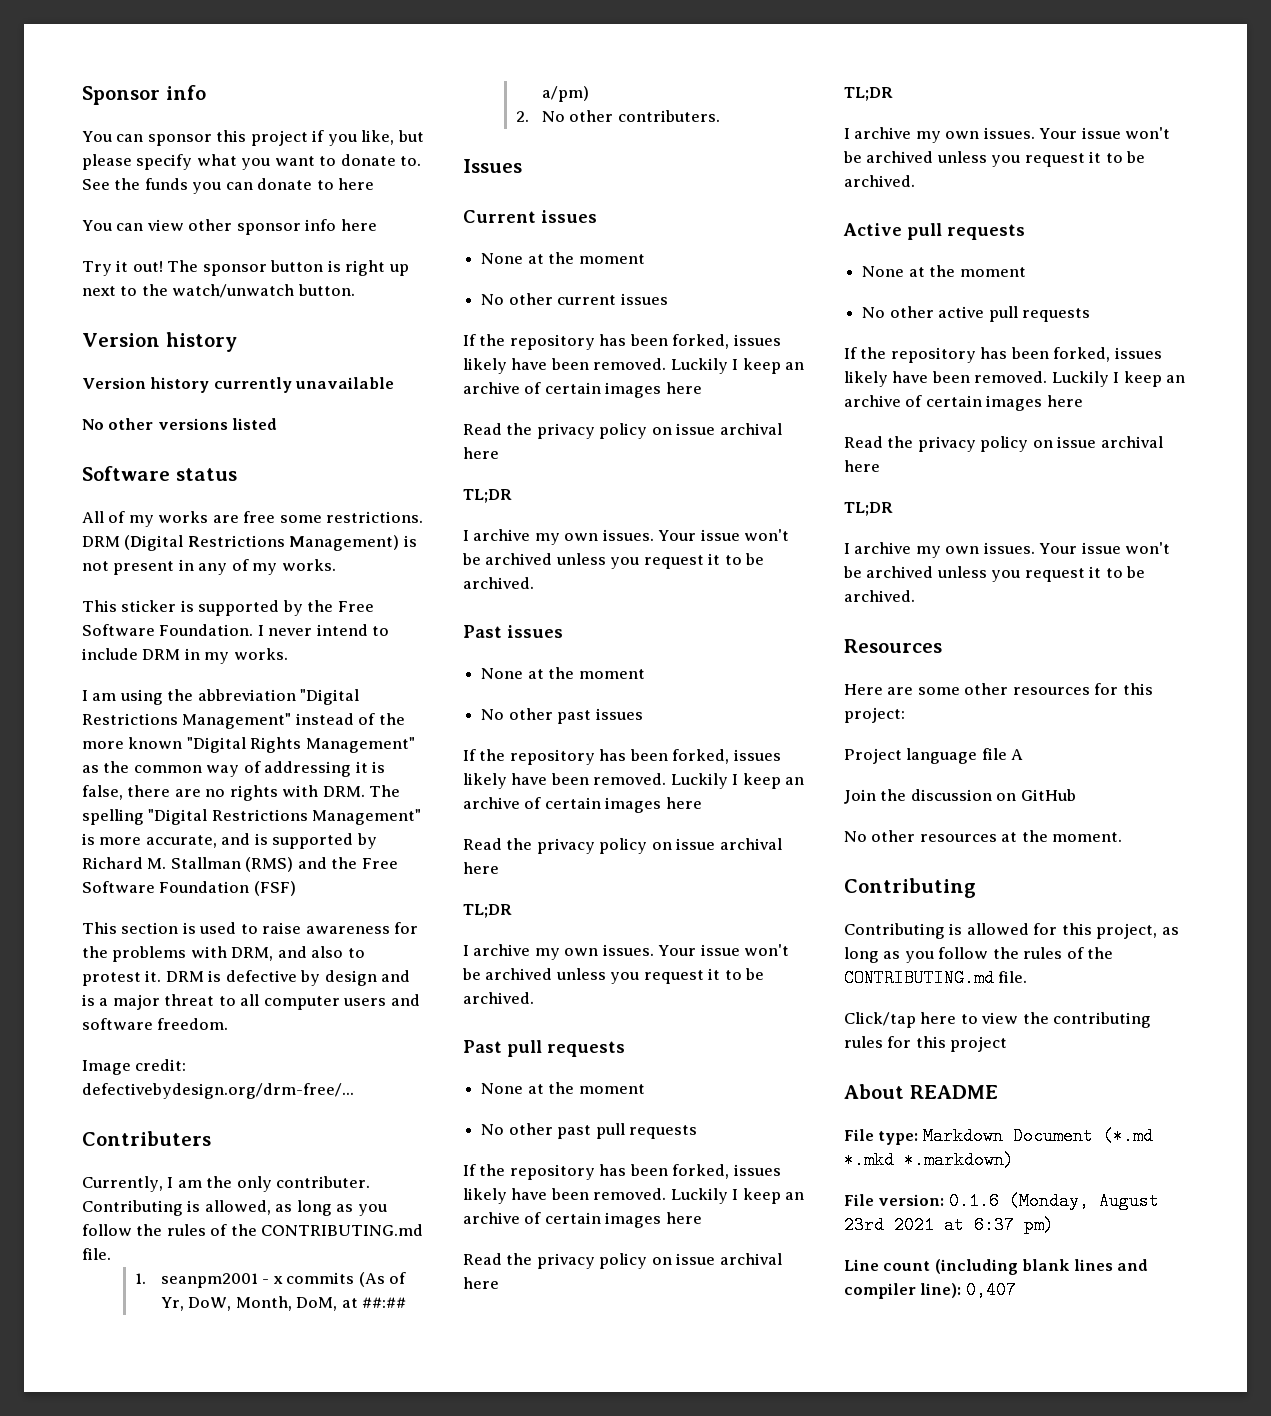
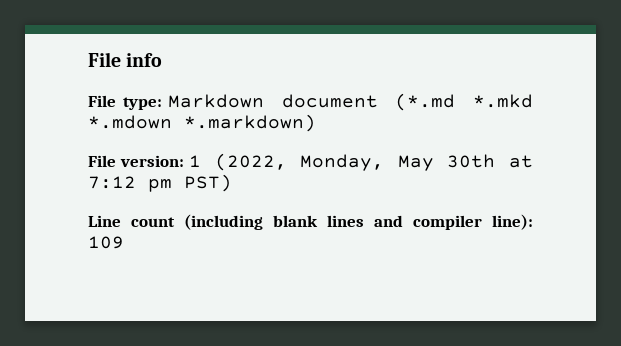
[82,85,206,105] [82,130,424,146] [82,154,422,170] [82,178,375,194] [82,219,377,235] [82,260,409,276] [82,284,355,298] [82,332,237,352] [82,377,395,393] [82,418,278,430] [82,466,237,481] [82,511,424,527] [82,535,417,551] [82,559,336,575] [82,600,374,616] [82,624,390,636] [82,648,288,664] [82,689,360,705] [82,713,405,729] [82,737,415,753] [82,761,386,777] [82,785,401,801] [82,809,422,825] [82,833,377,849] [82,857,398,872] [82,881,296,896] [82,922,419,934] [82,946,365,962] [82,970,411,986] [82,994,420,1010] [82,1018,229,1030] [82,1059,187,1075] [82,1083,354,1099] [82,1131,211,1146] [82,1176,371,1192] [82,1200,387,1216] [82,1224,424,1236] [82,1248,111,1260] [134,1272,407,1288] [160,1296,407,1311] [541,86,589,102] [515,110,720,122] [463,159,522,173] [463,210,597,223] [481,252,645,264] [481,293,668,305] [463,334,781,350] [463,358,805,374] [463,382,702,398] [463,423,782,439] [463,447,499,459] [463,489,512,503] [463,529,790,545] [462,553,765,569] [463,577,534,589] [463,625,563,638] [481,667,645,679] [481,708,643,724] [463,749,781,765] [463,773,805,789] [463,797,702,813] [463,838,782,854] [463,862,499,874] [463,904,512,918] [463,944,790,960] [462,968,765,984] [463,992,534,1004] [463,1040,625,1057] [481,1082,645,1094] [481,1123,697,1139] [463,1164,781,1180] [463,1188,805,1204] [463,1212,702,1228] [463,1253,782,1269] [463,1277,499,1289] [844,87,893,101] [844,127,1171,143] [843,151,1146,167] [844,175,915,187] [843,223,1025,240] [862,265,1026,277] [862,306,1090,322] [844,347,1162,363] [844,371,1186,387] [844,395,1083,411] [844,436,1163,452] [844,460,880,472] [844,502,893,516] [844,542,1171,558] [843,566,1146,582] [844,590,915,602] [844,639,942,653] [844,683,1153,695] [844,707,905,723] [844,748,1024,764] [844,789,1076,804] [844,830,1123,842] [844,878,976,898] [844,923,1179,939] [844,947,1114,963] [844,969,1028,987] [844,1012,1152,1028] [844,1036,1008,1052] [844,1084,998,1099] Sponsor info // You can sponsor this project if you like, but please specify what you want to donate to. See the funds you can donate to here // You can view other sponsor info here // Try it out! The sponsor button is right up next to the watch/unwatch button. // Version history // Version history currently unavailable // No other versions listed // Software status // All of my works are free some restrictions. DRM (Digital Restrictions Management) is not present in any of my works. // This sticker is supported by the Free Software Foundation. I never intend to include DRM in my works. // I am using the abbreviation "Digital Restrictions Management" instead of the more known "Digital Rights Management" as the common way of addressing it is false, there are no rights with DRM. The spelling "Digital Restrictions Management" is more accurate, and is supported by Richard M. Stallman (RMS) and the Free Software Foundation (FSF) // This section is used to raise awareness for the problems with DRM, and also to protest it. DRM is defective by design and is a major threat to all computer users and software freedom. // Image credit: defectivebydesign.org/drm-free/... // Contributers // Currently, I am the only contributer. Contributing is allowed, as long as you follow the rules of the CONTRIBUTING.md file. // 1. seanpm2001 - x commits (As of Yr, DoW, Month, DoM, at ##:## a/pm) // 2. No other contributers. // Issues // Current issues // None at the moment // No other current issues // If the repository has been forked, issues likely have been removed. Luckily I keep an archive of certain images here // Read the privacy policy on issue archival here // TL;DR // I archive my own issues. Your issue won't be archived unless you request it to be archived. // Past issues // None at the moment // No other past issues // If the repository has been forked, issues likely have been removed. Luckily I keep an archive of certain images here // Read the privacy policy on issue archival here // TL;DR // I archive my own issues. Your issue won't be archived unless you request it to be archived. // Past pull requests // None at the moment // No other past pull requests // If the repository has been forked, issues likely have been removed. Luckily I keep an archive of certain images here // Read the privacy policy on issue archival here // TL;DR // I archive my own issues. Your issue won't be archived unless you request it to be archived. // Active pull requests // None at the moment // No other active pull requests // If the repository has been forked, issues likely have been removed. Luckily I keep an archive of certain images here // Read the privacy policy on issue archival here // TL;DR // I archive my own issues. Your issue won't be archived unless you request it to be archived. // Resources // Here are some other resources for this project: // Project language file A // Join the discussion on GitHub // No other resources at the moment. // Contributing // Contributing is allowed for this project, as long as you follow the rules of the CONTRIBUTING.md file. // Click/tap here to view the contributing rules for this project // About README -> [88,52,163,67] File info
[1012,1127,1093,1145] Document -> [281,94,378,108] document
(894, 1160) none -> [88,115,172,129] *.mdown
[948,1192,1159,1210] [844,1216,1054,1234] 0.1.6 (Monday, August 23rd 2021 at 6:37 pm) -> [189,153,534,171] [88,174,232,192] 1 (2022, Monday, May 30th at 7:12 pm PST)
[965,1281,1016,1299] 0,407 -> [88,236,124,249] 109

